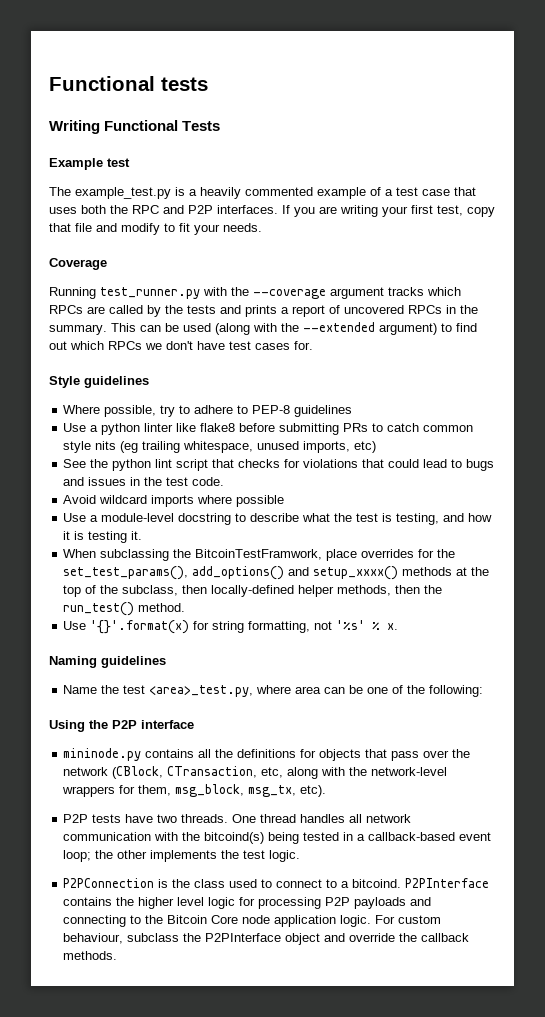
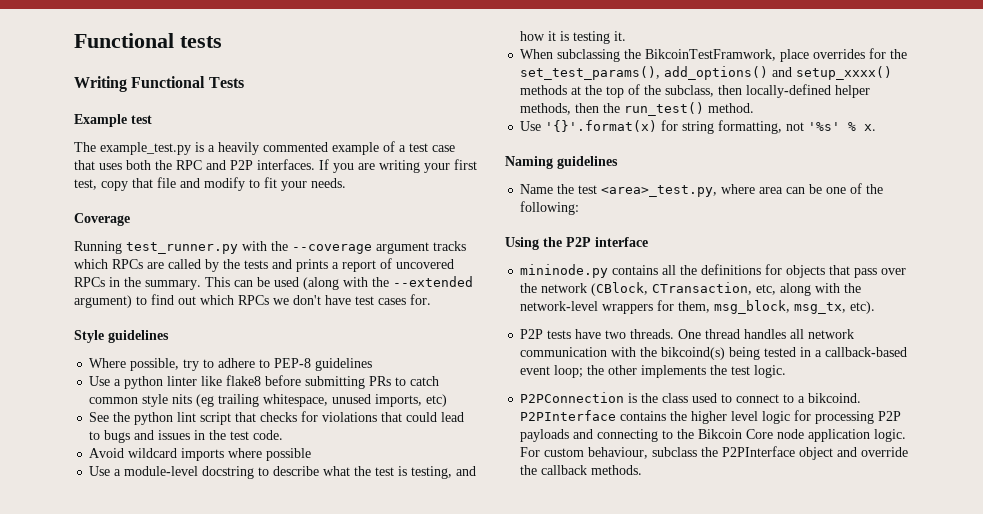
[195,549,323,560] BitcoinTestFramwork, -> [645,49,777,61] BikcoinTestFramwork,
[204,832,265,844] bitcoind(s) -> [661,347,726,360] bikcoind(s)
[352,879,402,888] bitcoind. -> [808,393,862,403] bikcoind.
[167,915,208,924] Bitcoin -> [698,429,743,439] Bikcoin

